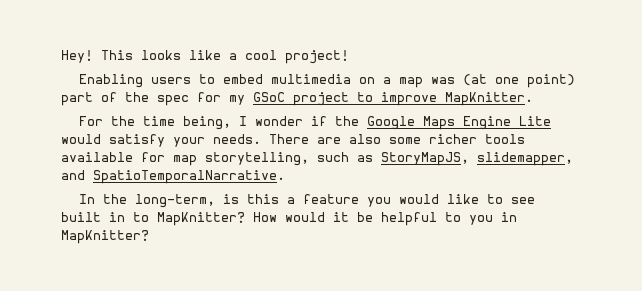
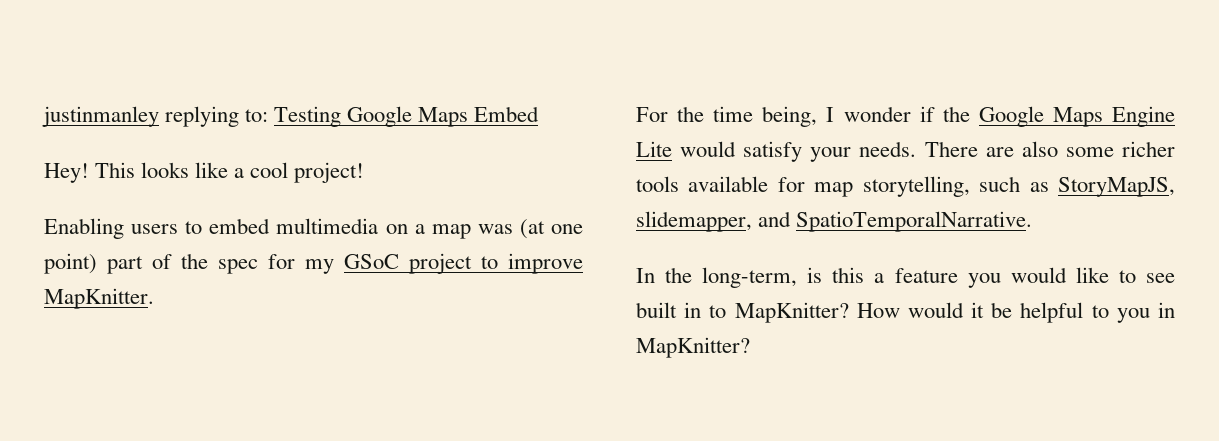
(61, 56) none -> [42,106,540,127] justinmanley replying to: Testing Google Maps Embed //

